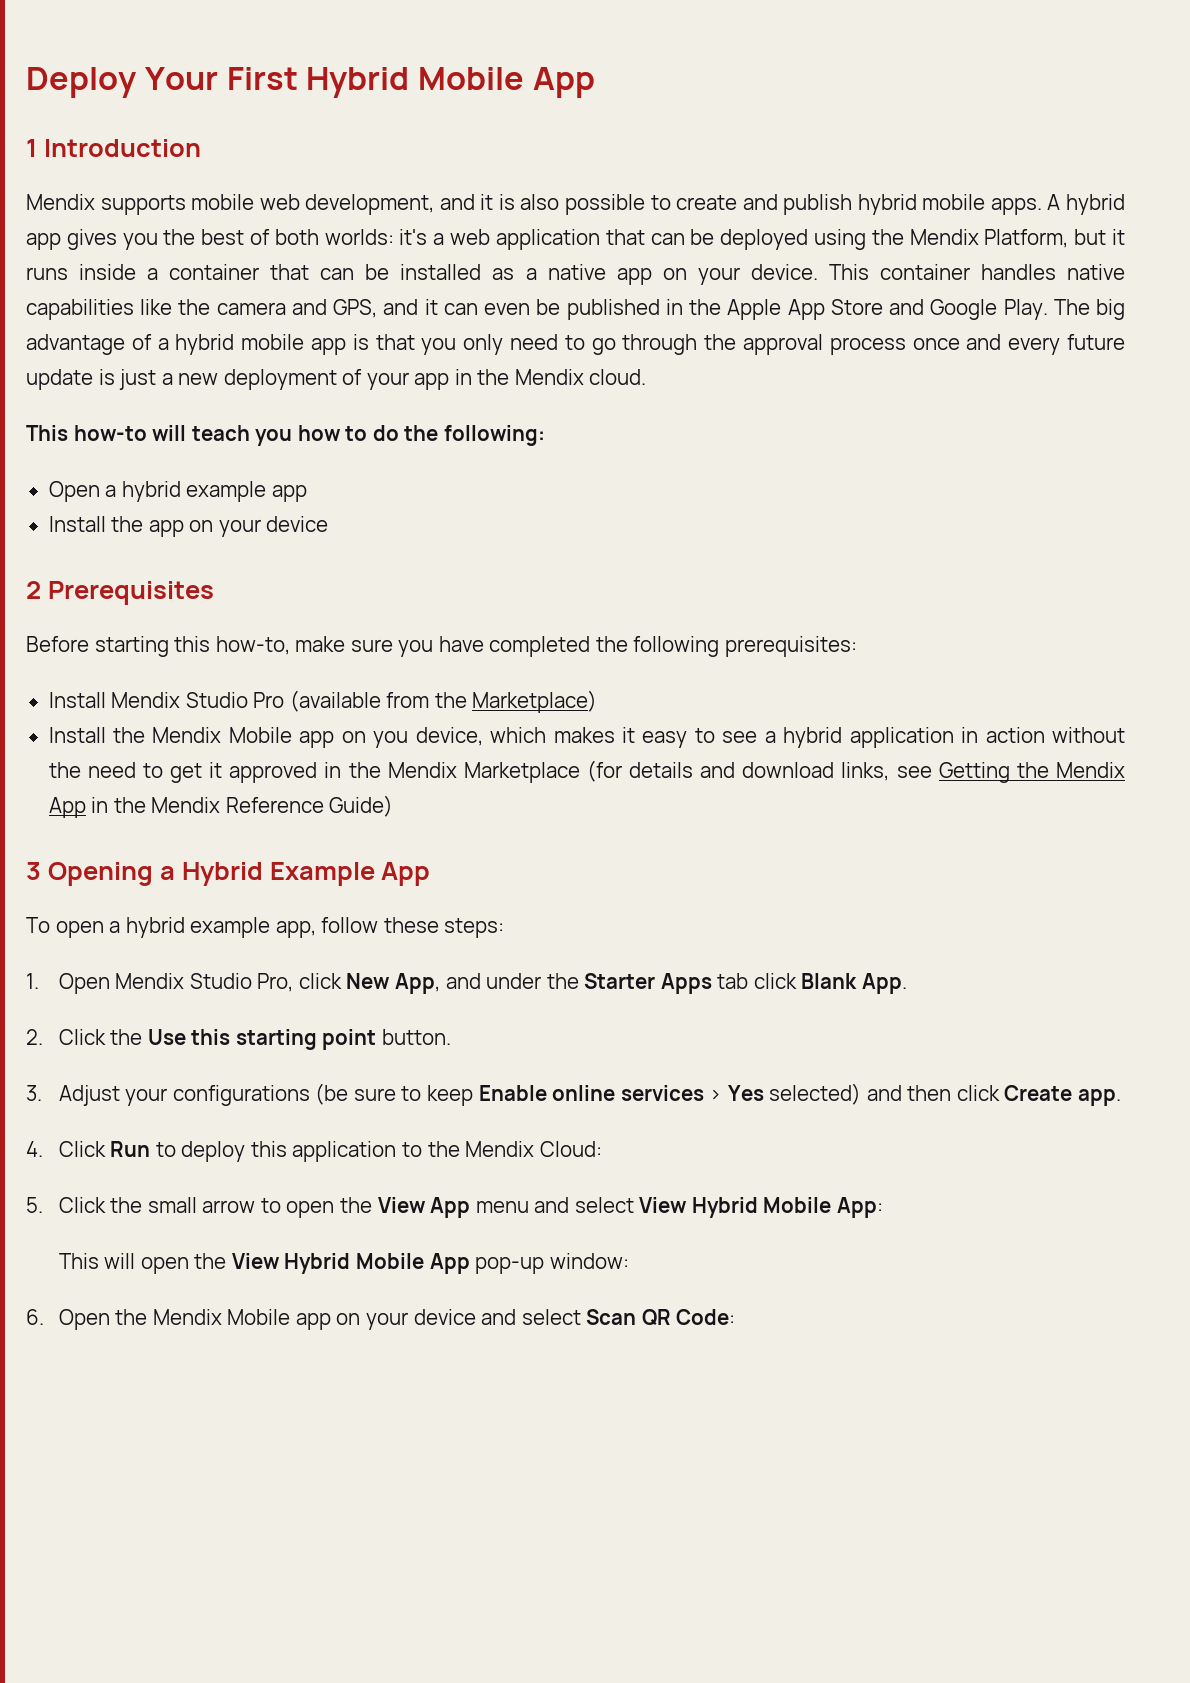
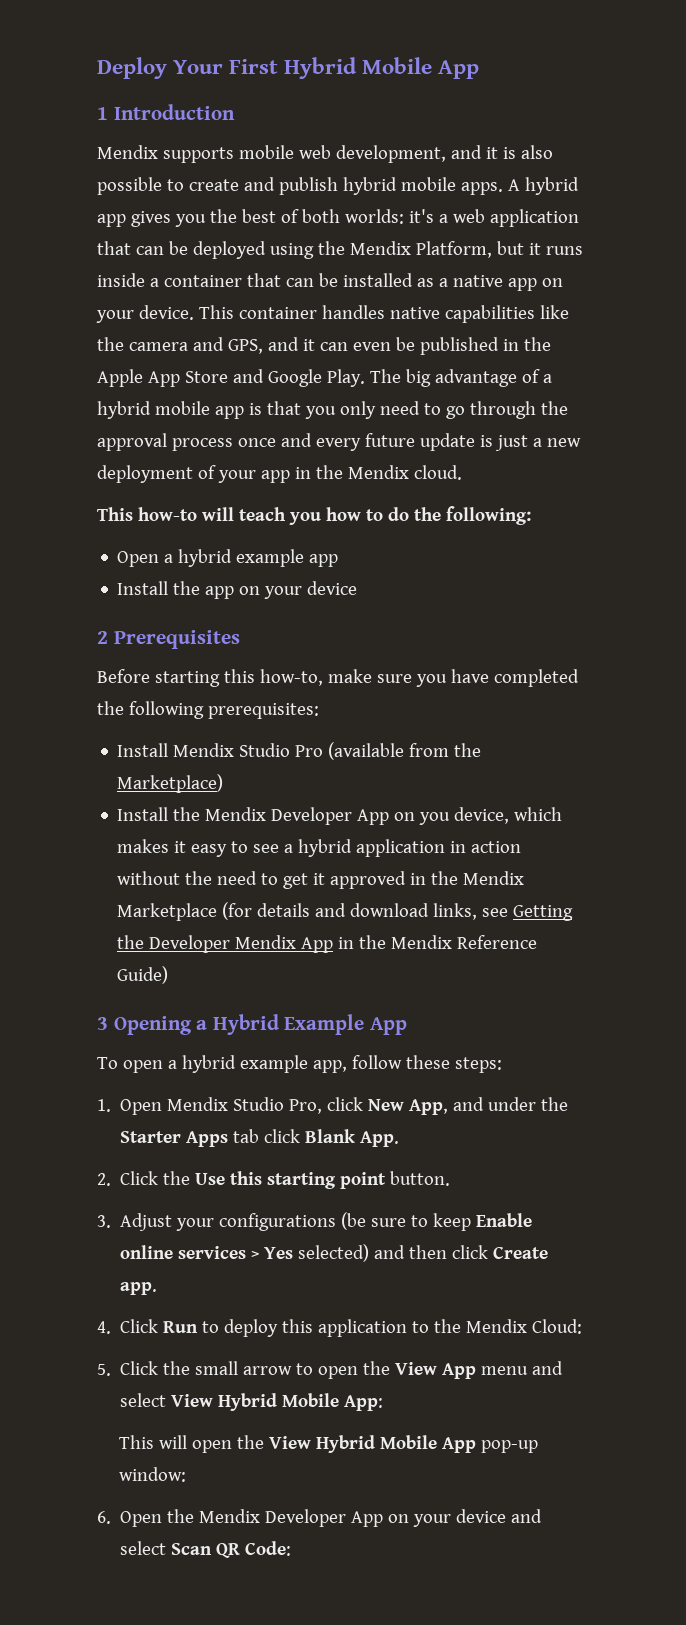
[228,727,335,748] Mobile app -> [271,807,390,825] Developer App
(1049, 770) none -> [149,935,231,953] Developer
[227,1309,331,1330] Mobile app -> [265,1509,384,1527] Developer App

